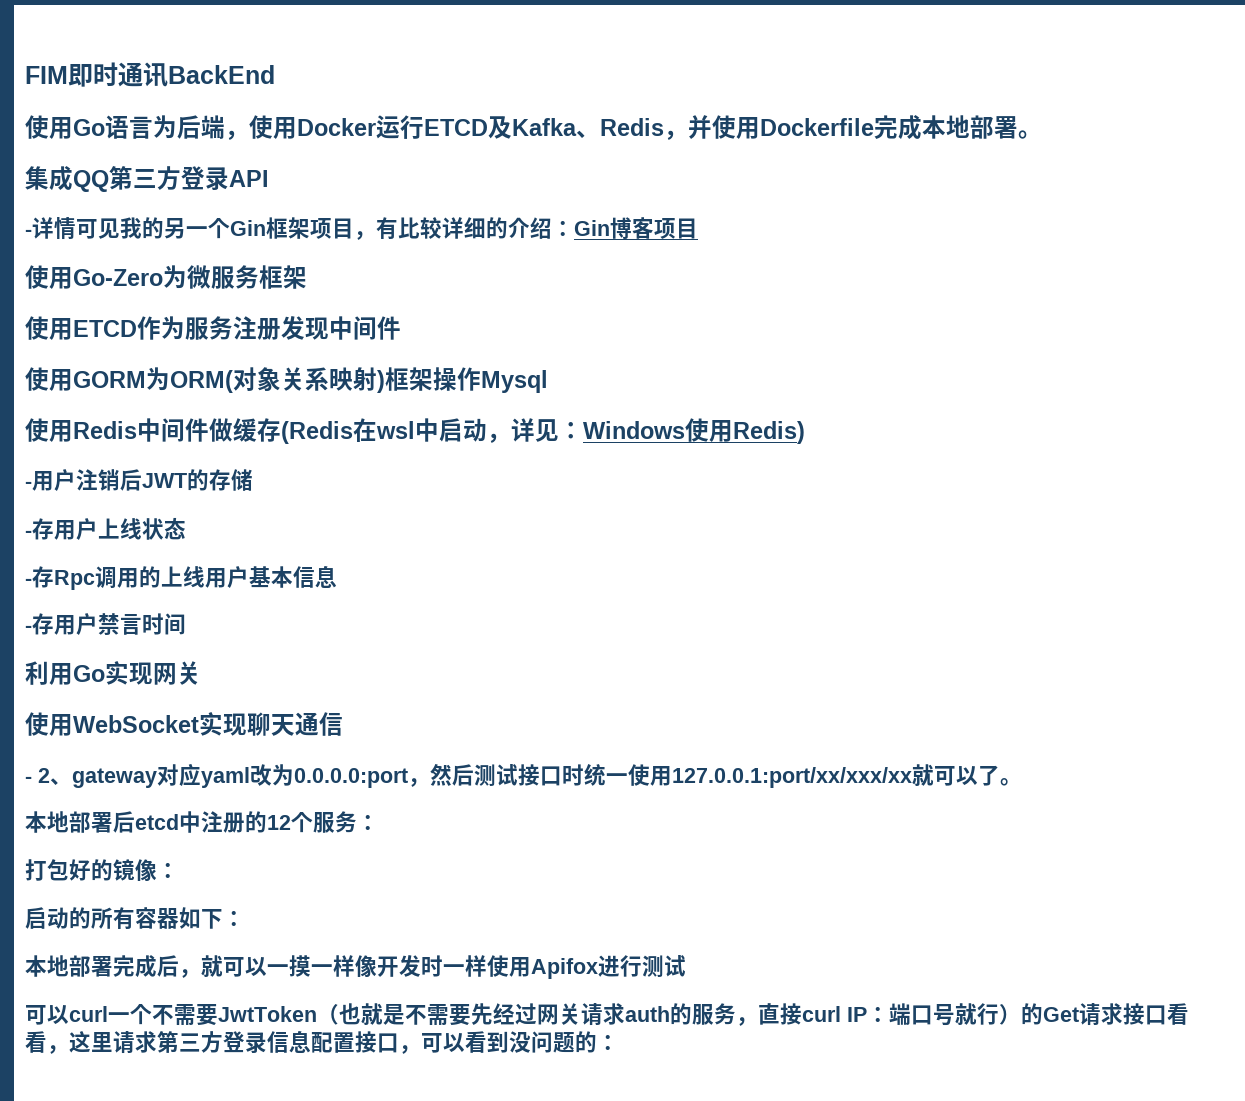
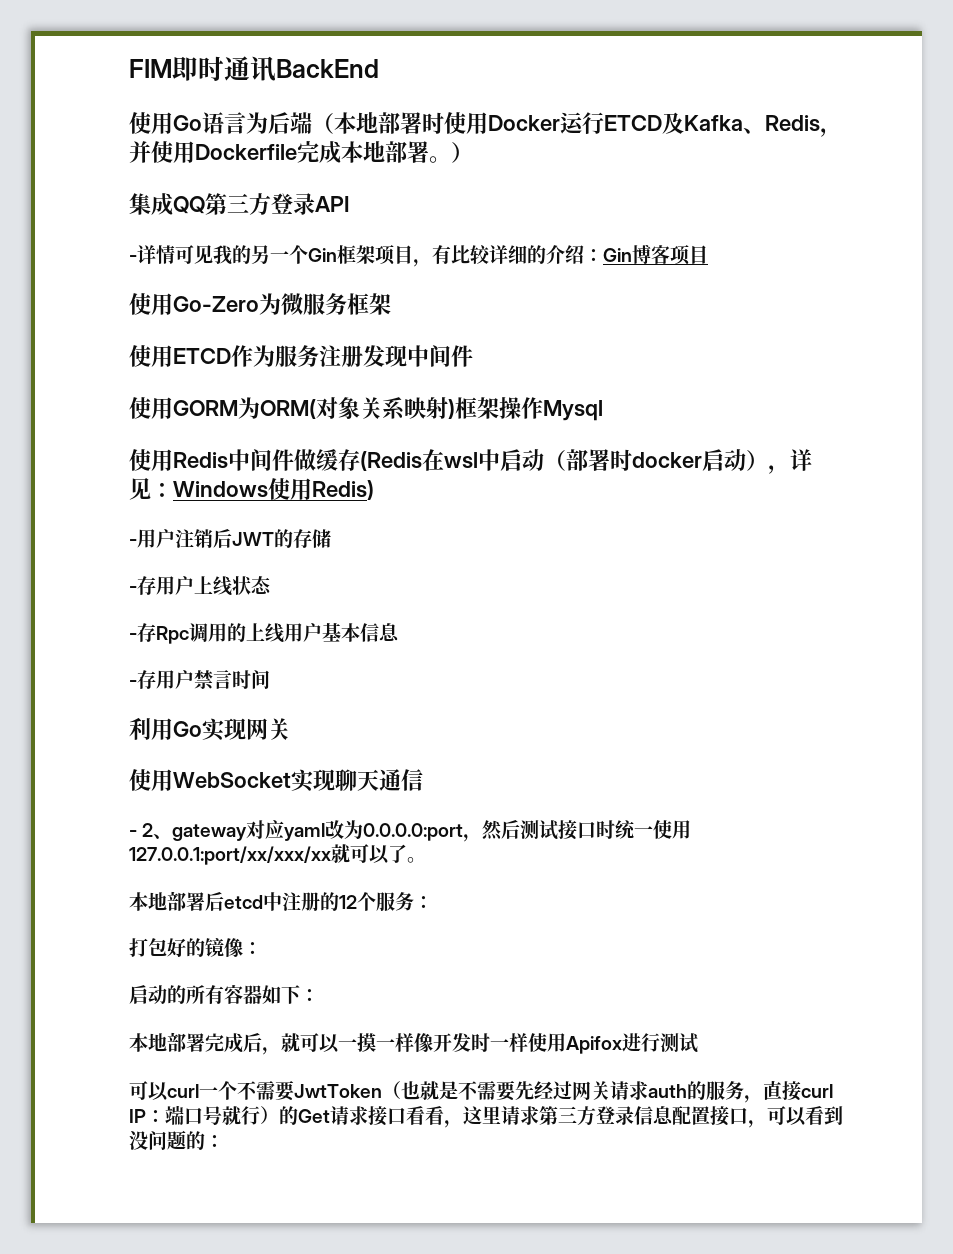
[225,130,249,140] ， -> [312,112,444,134] （本地部署时
(1042, 134) none -> [451,142,473,163] ）
(487, 430) none -> [544,449,768,471] （部署时docker启动）

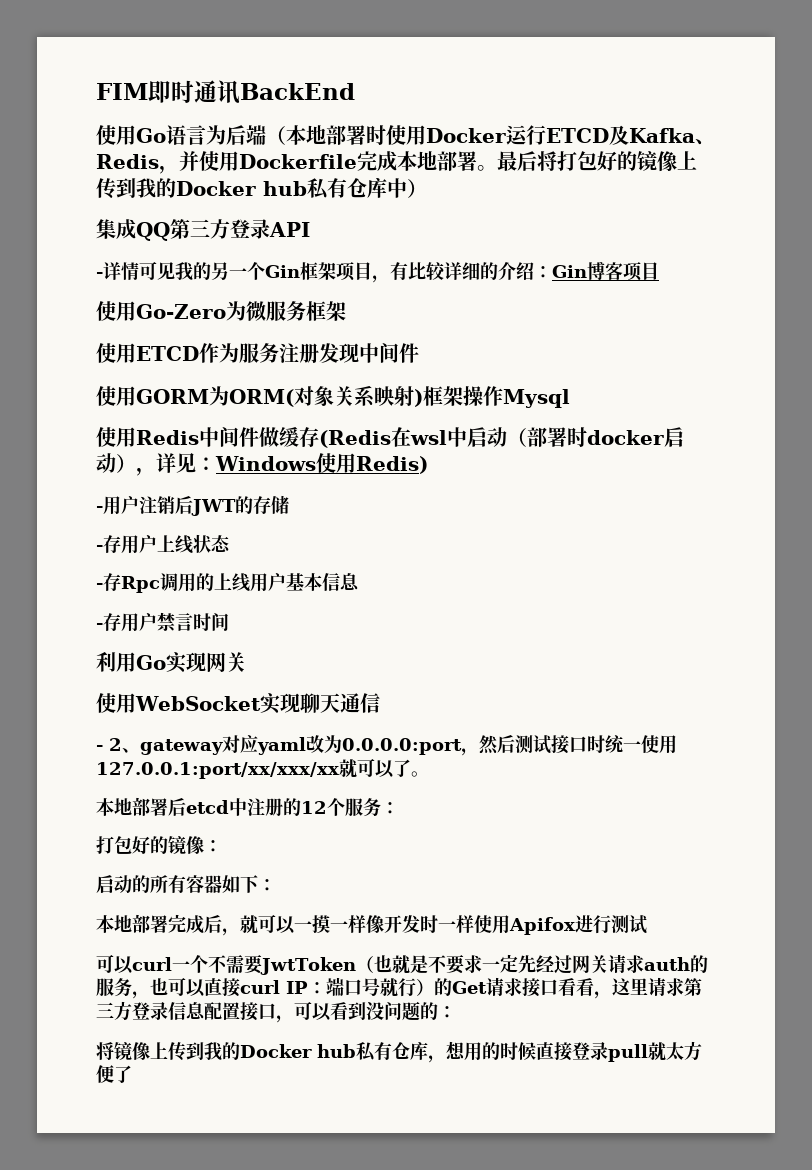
(451, 159) none -> [497,151,697,172] [96,177,407,200] 最后将打包好的镜像上传到我的Docker hub私有仓库中
[477,1081,516,1101] 需要 -> [445,954,518,974] 要求一定
(763, 1099) none -> [150,977,206,997] 也可以
(224, 1141) none -> [96,1041,702,1063] [96,1065,132,1083] // 将镜像上传到我的Docker hub私有仓库，想用的时候直接登录pull就太方便了

